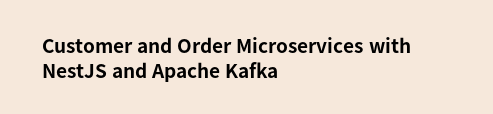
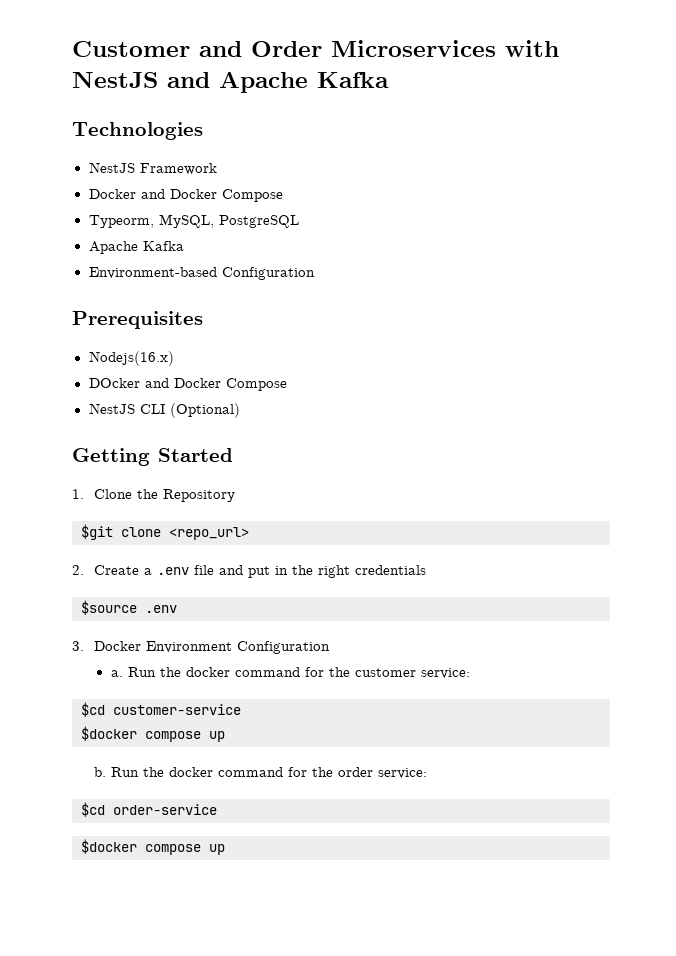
(279, 70) none -> [72,122,203,140] [88,162,217,175] [88,189,283,202] [88,214,299,228] [88,241,184,254] [88,267,315,280] [72,311,203,329] [88,351,174,366] [88,378,287,391] [88,403,240,418] [72,448,233,466] [72,489,236,502] [81,524,249,540] [72,565,427,578] [81,600,177,615] [72,641,331,654] [110,667,470,679] [81,702,241,717] [81,726,225,742] [94,767,428,779] [81,802,217,817] [81,839,225,855] // Technologies // NestJS Framework // Docker and Docker Compose // Typeorm, MySQL, PostgreSQL // Apache Kafka // Environment-based Configuration // Prerequisites // Nodejs(16.x) // DOcker and Docker Compose // NestJS CLI (Optional) // Getting Started // 1. Clone the Repository // $git clone <repo_url> // 2. Create a .env file and put in the right credentials // $source .env // 3. Docker Environment Configuration // a. Run the docker command for the customer service: // $cd customer-service // $docker compose up // b. Run the docker command for the order service: // $cd order-service // $docker compose up

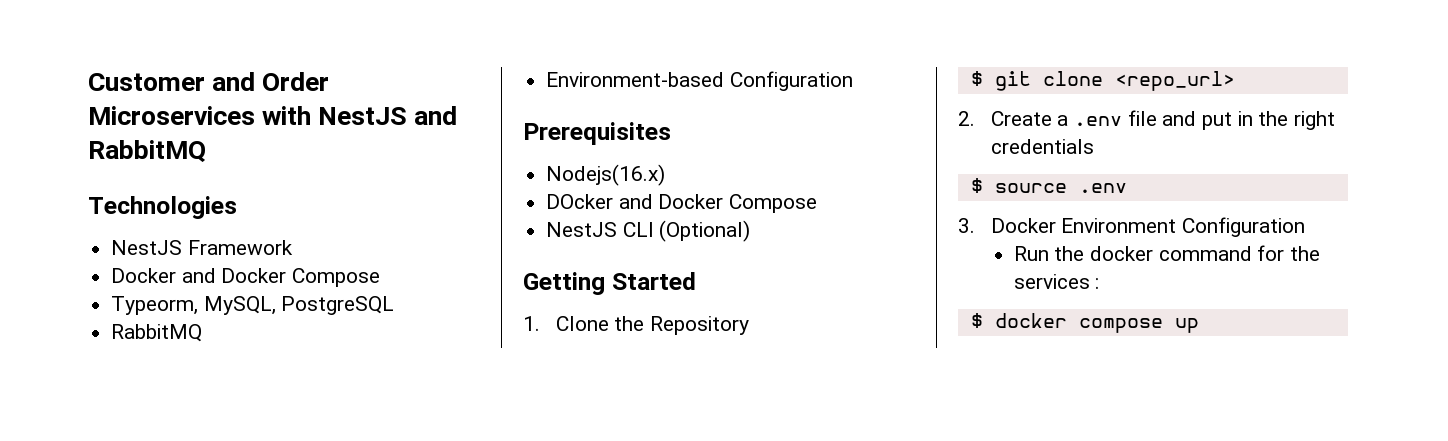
[219,71,389,93] Apache Kafka -> [88,140,206,163] RabbitMQ
[88,241,184,254] Apache Kafka -> [111,324,203,342] RabbitMQ
[81,524,113,540] $git -> [970,71,1031,91] $ git
[81,600,137,615] $source -> [970,178,1067,193] $ source
[110,667,470,679] [81,702,241,717] [81,726,225,742] [94,767,428,779] [81,802,217,817] [81,839,137,854] a. Run the docker command for the customer service: // $cd customer-service // $docker compose up // b. Run the docker command for the order service: // $cd order-service // $docker -> [1013,245,1320,261] [1013,274,1100,289] [970,313,1067,328] Run the docker command for the services : // $ docker

